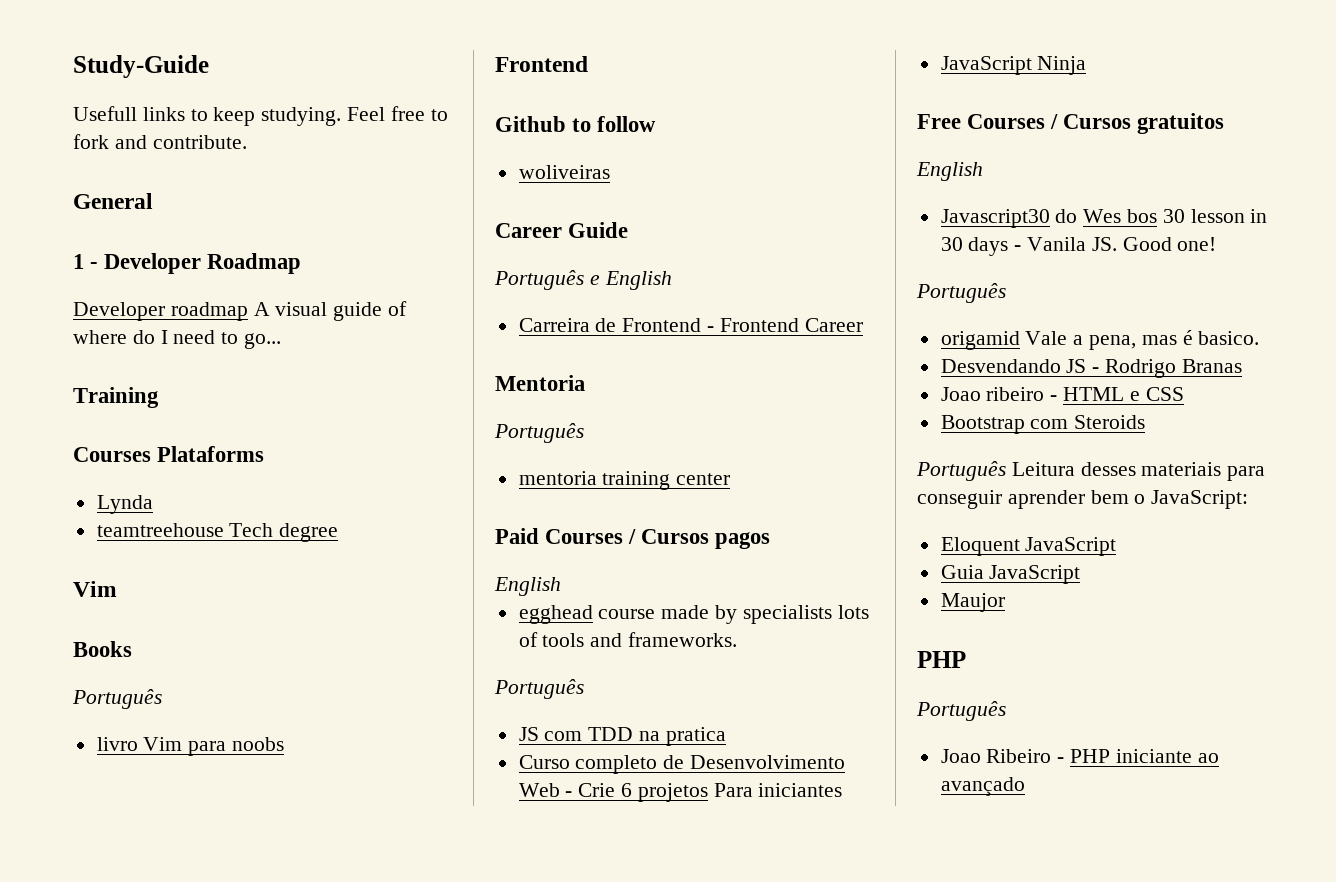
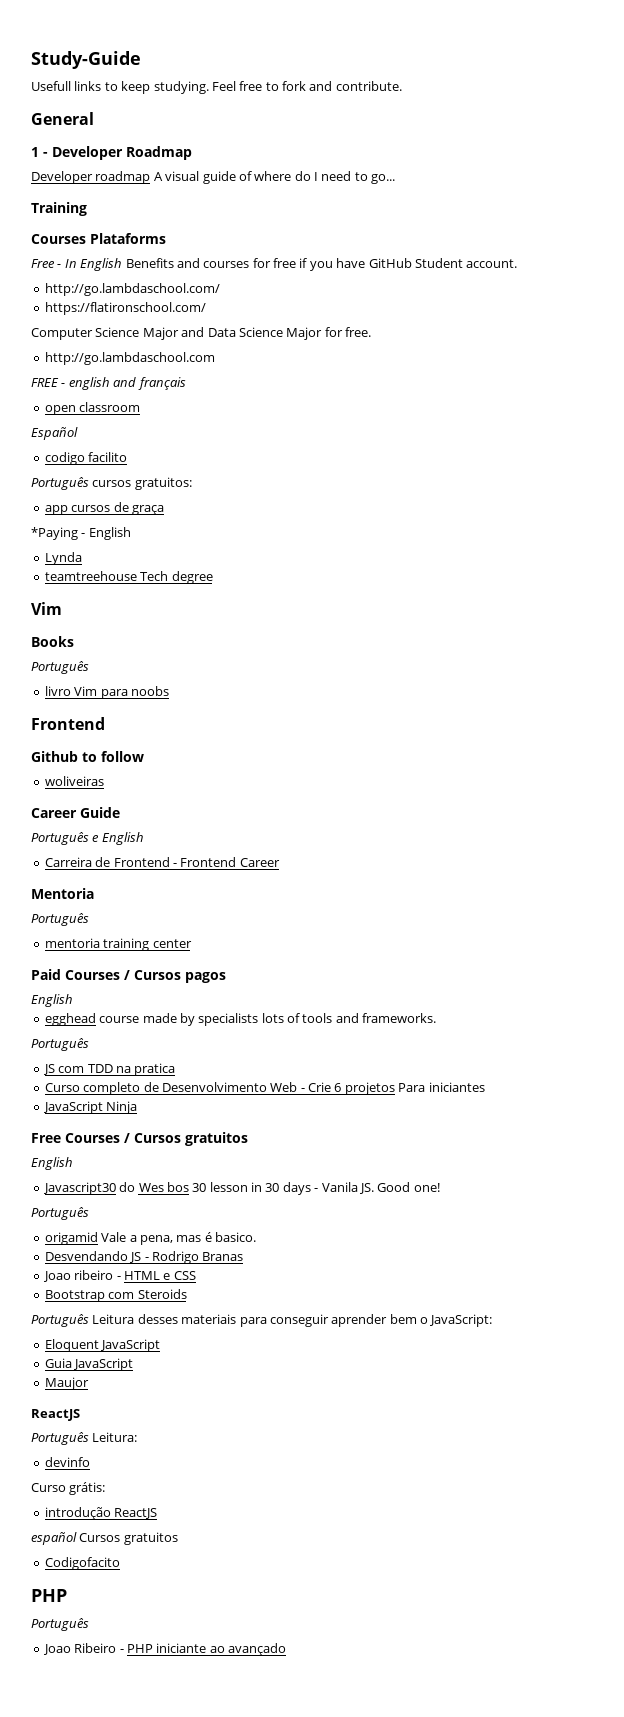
(265, 454) none -> [31,258,518,271] [44,283,220,296] [44,302,206,315] [31,327,371,340] [44,352,215,365] [31,377,186,390] [44,402,141,415] [31,427,78,440] [44,452,128,465] [31,477,192,490] [44,502,164,515] [31,527,131,540] // Free - In English Benefits and courses for free if you have GitHub Student account. // http://go.lambdaschool.com/ // https://flatironschool.com/ // Computer Science Major and Data Science Major for free. // http://go.lambdaschool.com // FREE - english and français // open classroom // Español // codigo facilito // Português cursos gratuitos: // app cursos de graça // *Paying - English
(1005, 602) none -> [31,1409,80,1421] [31,1432,138,1445] [44,1457,90,1467] [31,1482,106,1495] [44,1507,158,1520] [31,1532,178,1545] [44,1557,120,1570] // ReactJS // Português Leitura: // devinfo // Curso grátis: // introdução ReactJS // español Cursos gratuitos // Codigofacito

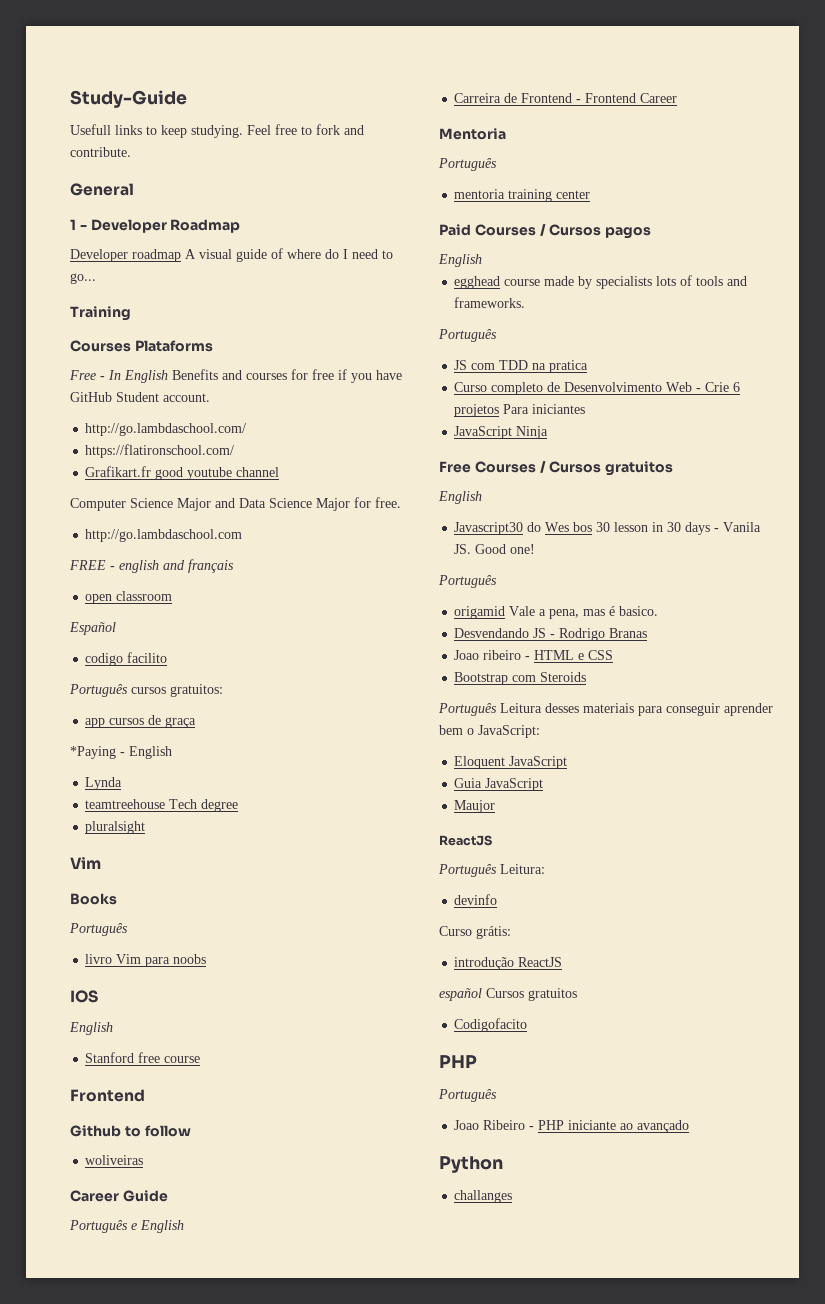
(206, 308) none -> [85,466,280,480] // Grafikart.fr good youtube channel
(213, 577) none -> [85,821,146,834] // pluralsight
(169, 691) none -> [70,990,98,1003] [69,1022,113,1035] [85,1052,201,1063] // IOS // English // Stanford free course
(286, 1649) none -> [439,1156,503,1173] [454,1190,513,1203] // Python // challanges

